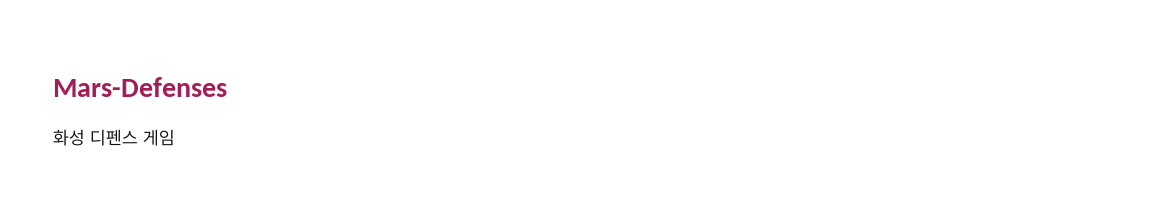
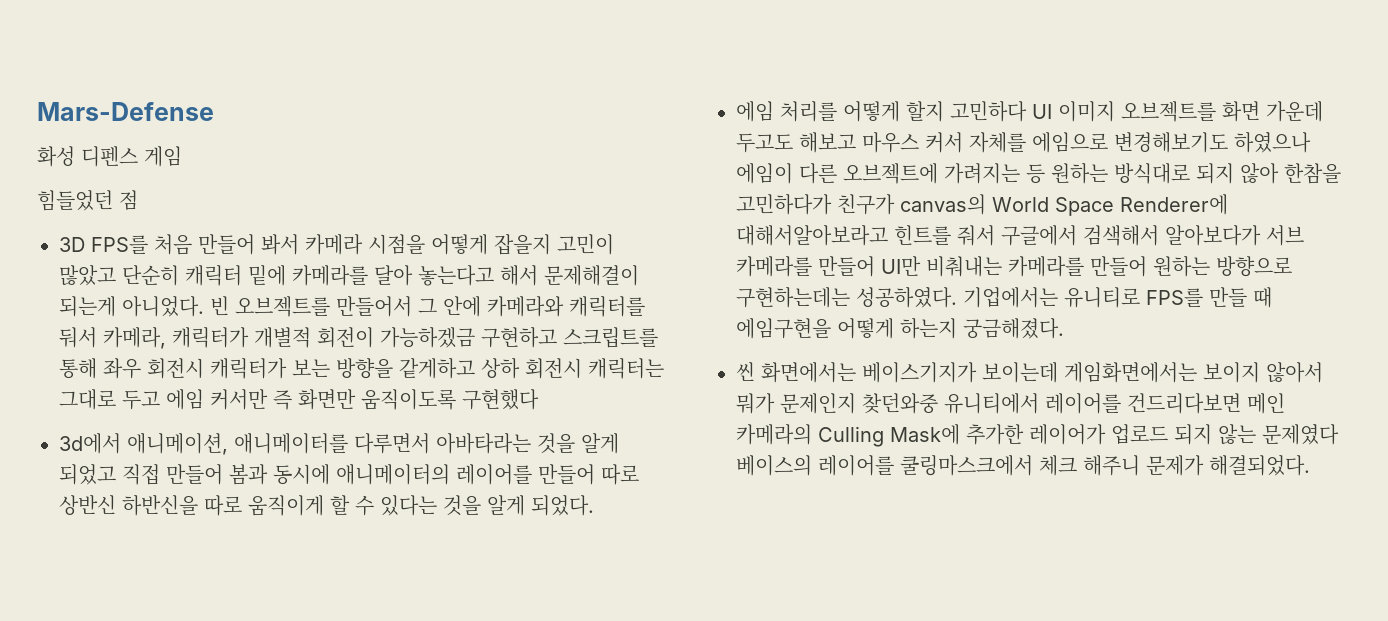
[53,77,227,97] Mars-Defenses -> [37,102,214,121] Mars-Defense
(175, 137) none -> [37,190,138,211] [59,234,614,255] [59,265,639,286] [59,296,645,317] [59,327,658,349] [59,358,664,379] [59,389,539,410] [59,433,619,455] [59,464,639,485] [59,495,594,516] [736,101,1323,122] [736,132,1311,153] [736,163,1341,184] [736,194,1228,216] [736,225,1304,246] [736,256,1292,277] [736,287,1272,308] [736,318,1064,339] [736,362,1323,383] [736,393,1285,414] [736,424,1339,447] [736,455,1310,476] // 힘들었던 점 // 3D FPS를 처음 만들어 봐서 카메라 시점을 어떻게 잡을지 고민이 많았고 단순히 캐릭터 밑에 카메라를 달아 놓는다고 해서 문제해결이 되는게 아니었다. 빈 오브젝트를 만들어서 그 안에 카메라와 캐릭터를 둬서 카메라, 캐릭터가 개별적 회전이 가능하겠금 구현하고 스크립트를 통해 좌우 회전시 캐릭터가 보는 방향을 같게하고 상하 회전시 캐릭터는 그대로 두고 에임 커서만 즉 화면만 움직이도록 구현했다 // 3d에서 애니메이션, 애니메이터를 다루면서 아바타라는 것을 알게 되었고 직접 만들어 봄과 동시에 애니메이터의 레이어를 만들어 따로 상반신 하반신을 따로 움직이게 할 수 있다는 것을 알게 되었다. // 에임 처리를 어떻게 할지 고민하다 UI 이미지 오브젝트를 화면 가운데 두고도 해보고 마우스 커서 자체를 에임으로 변경해보기도 하였으나 에임이 다른 오브젝트에 가려지는 등 원하는 방식대로 되지 않아 한참을 고민하다가 친구가 canvas의 World Space Renderer에 대해서알아보라고 힌트를 줘서 구글에서 검색해서 알아보다가 서브 카메라를 만들어 UI만 비춰내는 카메라를 만들어 원하는 방향으로 구현하는데는 성공하였다. 기업에서는 유니티로 FPS를 만들 때 에임구현을 어떻게 하는지 궁금해졌다. // 씬 화면에서는 베이스기지가 보이는데 게임화면에서는 보이지 않아서 뭐가 문제인지 찾던와중 유니티에서 레이어를 건드리다보면 메인 카메라의 Culling Mask에 추가한 레이어가 업로드 되지 않는 문제였다 베이스의 레이어를 쿨링마스크에서 체크 해주니 문제가 해결되었다.

